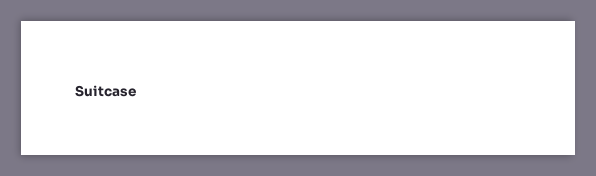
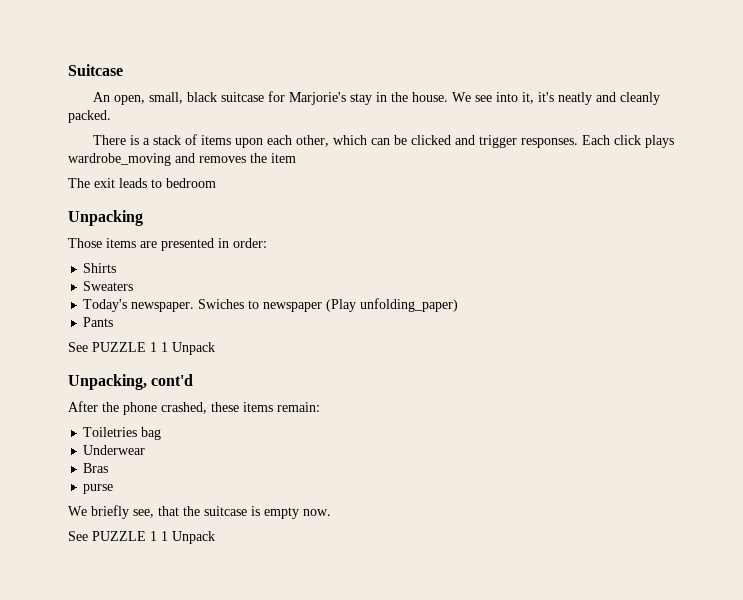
(136, 91) none -> [93,91,661,105] [68,110,111,123] [93,134,675,148] [68,153,296,166] [68,178,216,188] [68,210,143,226] [68,238,267,251] [83,263,117,273] [83,281,134,291] [83,298,459,312] [83,317,114,327] [68,342,215,355] [68,374,194,390] [68,401,320,415] [83,427,162,440] [83,445,146,455] [83,463,109,473] [83,484,114,494] [68,505,331,519] [68,531,215,544] // An open, small, black suitcase for Marjorie's stay in the house. We see into it, it's neatly and cleanly packed. // There is a stack of items upon each other, which can be clicked and trigger responses. Each click plays wardrobe_moving and removes the item // The exit leads to bedroom // Unpacking // Those items are presented in order: // Shirts // Sweaters // Today's newspaper. Swiches to newspaper (Play unfolding_paper) // Pants // See PUZZLE 1 1 Unpack // Unpacking, cont'd // After the phone crashed, these items remain: // Toiletries bag // Underwear // Bras // purse // We briefly see, that the suitcase is empty now. // See PUZZLE 1 1 Unpack

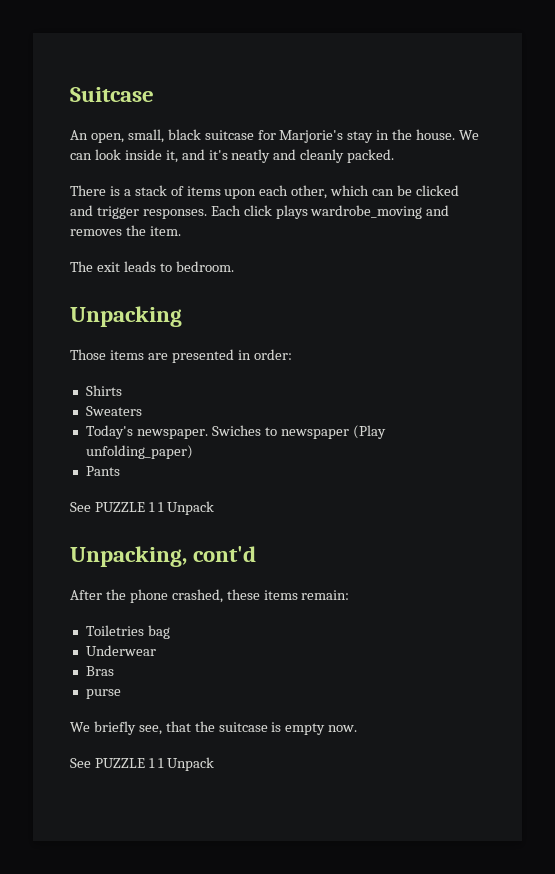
[475,92,535,104] see into it, -> [70,149,205,163] can look inside it, and
[271,153,296,163] item -> [149,226,181,236] item.
[166,178,216,188] bedroom -> [175,261,234,272] bedroom.

